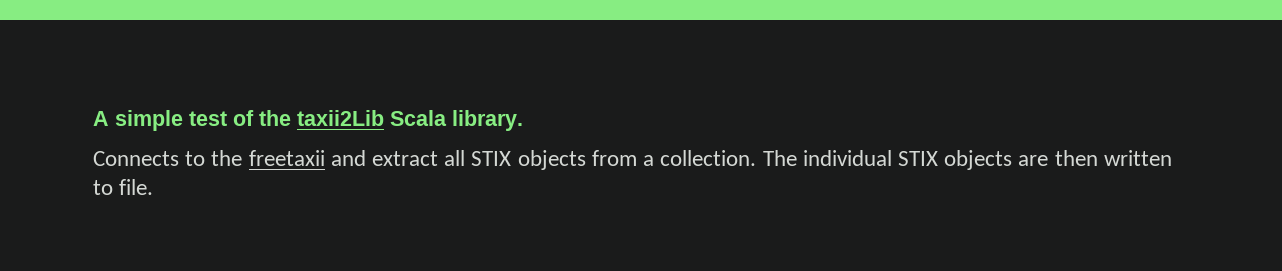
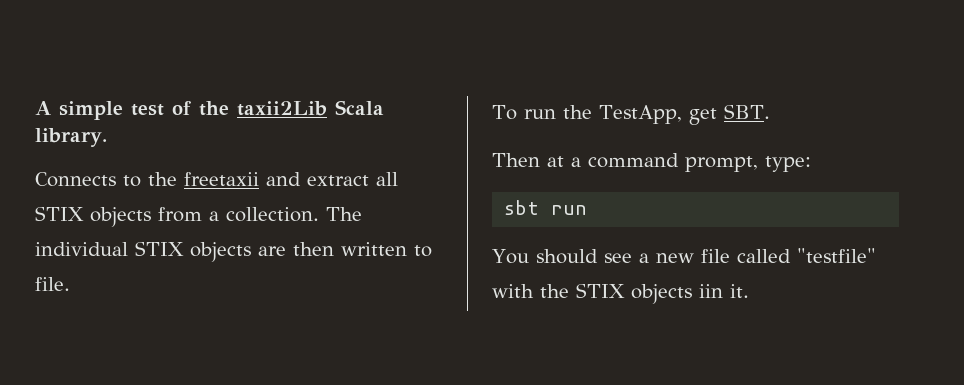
(154, 187) none -> [492,104,770,125] [492,153,811,172] [504,200,588,215] [492,248,876,264] [492,283,749,304] // To run the TestApp, get SBT. // Then at a command prompt, type: // sbt run // You should see a new file called "testfile" with the STIX objects iin it.

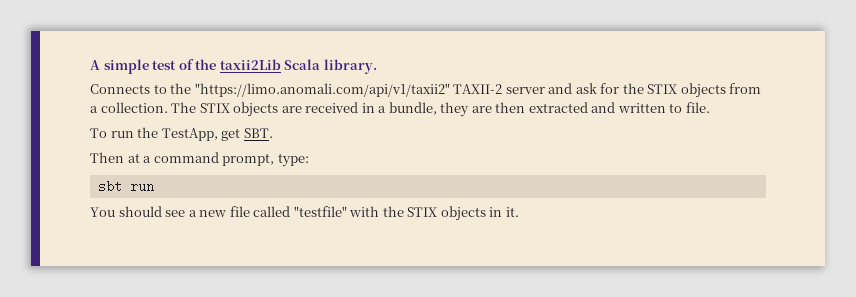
[184,172,398,186] freetaxii and extract all -> [194,83,644,97] "https://limo.anomali.com/api/v1/taxii2" TAXII-2 server and ask for the
[35,242,128,256] individual -> (197, 107) none
[293,242,334,256] then -> [305,102,616,117] received in a bundle, they are then extracted and
[699,284,723,298] iin -> [489,207,503,217] in

